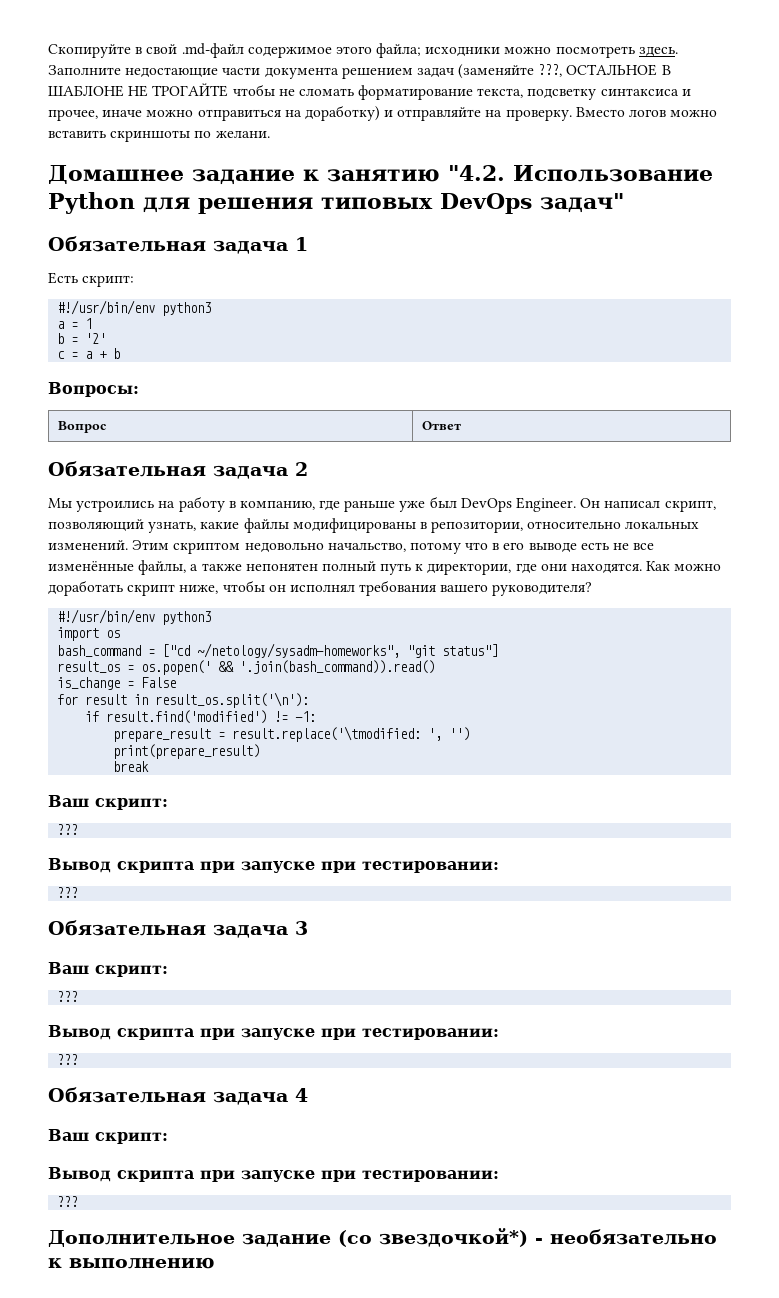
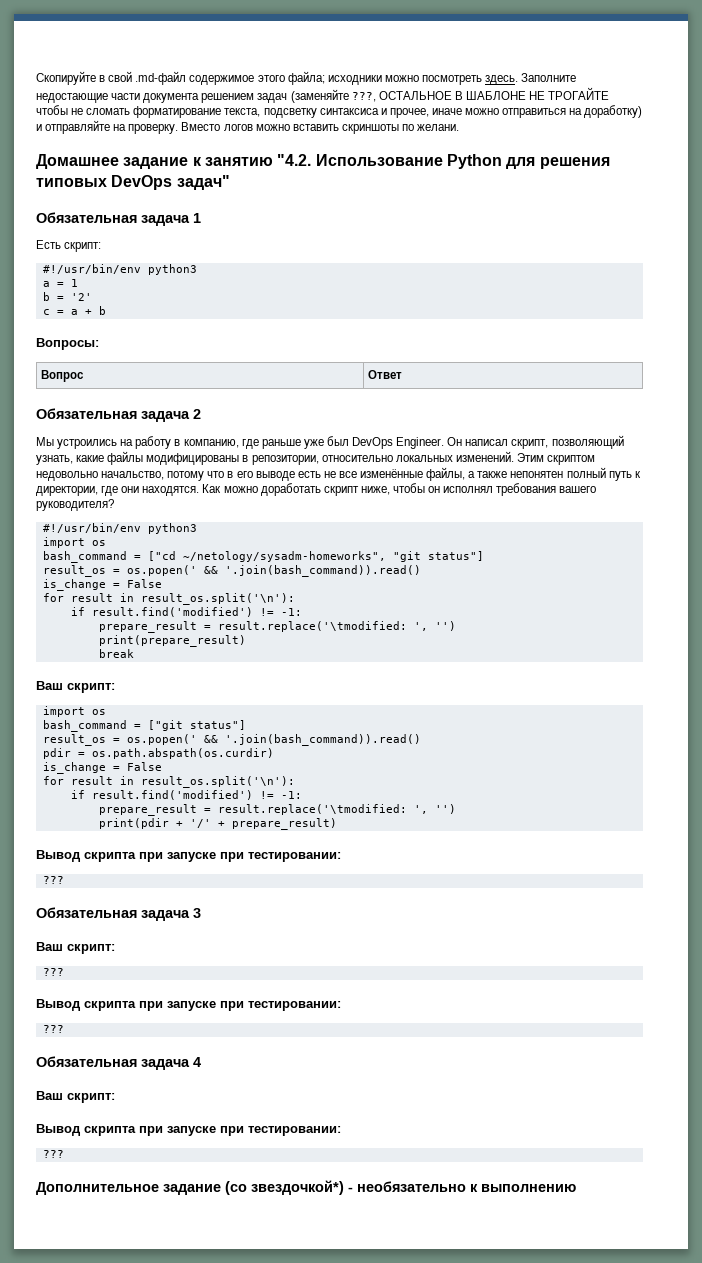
[57,824,79,835] ??? -> [42,706,106,717] [42,720,246,732] [42,734,421,746] [42,748,274,759] [42,762,162,774] [42,776,295,788] [70,790,302,800] [98,804,456,816] [98,818,337,830] import os // bash_command = ["git status"] // result_os = os.popen(' && '.join(bash_command)).read() // pdir = os.path.abspath(os.curdir) // is_change = False // for result in result_os.split('\n'): // if result.find('modified') != -1: // prepare_result = result.replace('\tmodified: ', '') // print(pdir + '/' + prepare_result)

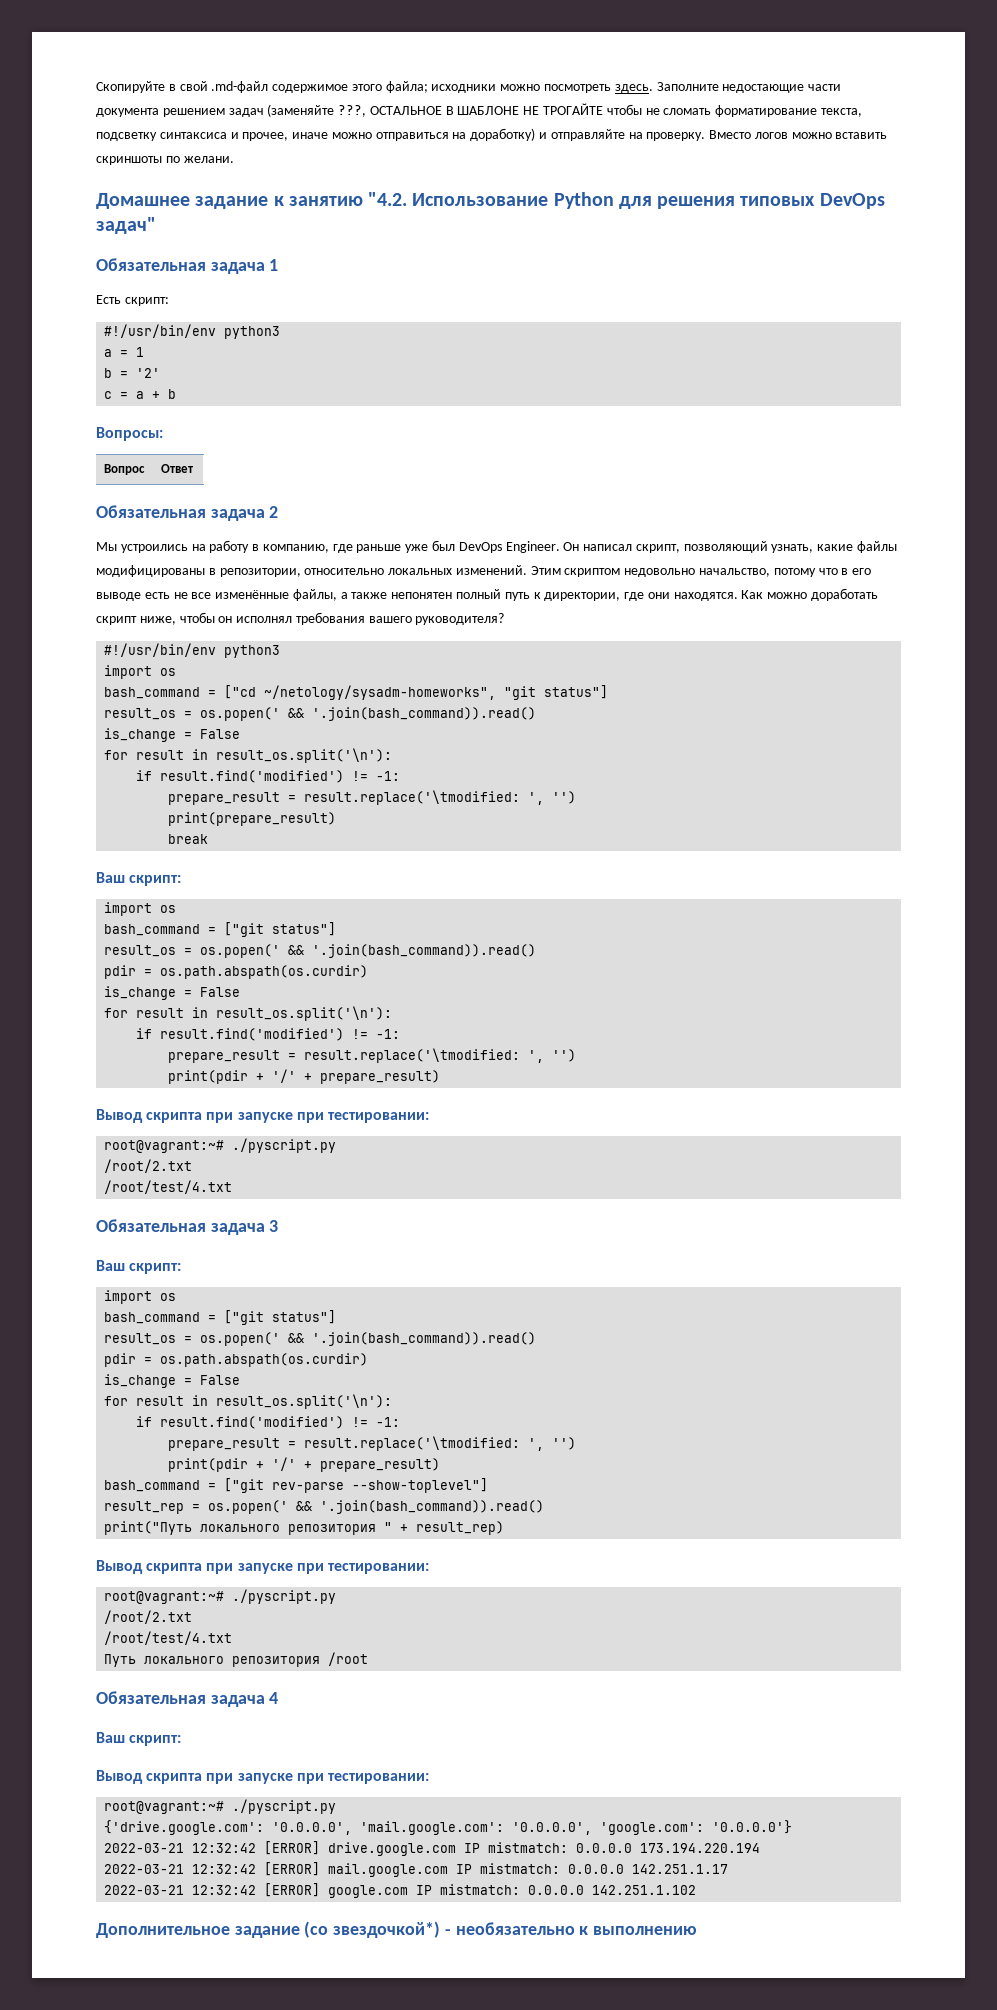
[42,876,64,884] ??? -> [104,1138,337,1153] [104,1159,193,1173] [104,1180,233,1194] root@vagrant:~# ./pyscript.py // /root/2.txt // /root/test/4.txt
[42,968,64,976] [36,999,341,1011] [42,1025,64,1033] ??? // Вывод скрипта при запуске при тестировании: // ??? -> [104,1290,177,1304] [104,1310,337,1325] [104,1332,537,1346] [104,1353,369,1367] [104,1374,241,1388] [104,1394,393,1409] [136,1416,401,1429] [168,1436,577,1451] [168,1457,441,1472] [104,1478,489,1493] [104,1500,545,1514] [104,1521,505,1535] [96,1560,429,1574] [104,1589,337,1604] [104,1610,193,1624] [104,1631,233,1645] [104,1652,369,1667] import os // bash_command = ["git status"] // result_os = os.popen(' && '.join(bash_command)).read() // pdir = os.path.abspath(os.curdir) // is_change = False // for result in result_os.split('\n'): // if result.find('modified') != -1: // prepare_result = result.replace('\tmodified: ', '') // print(pdir + '/' + prepare_result) // bash_command = ["git rev-parse --show-toplevel"] // result_rep = os.popen(' && '.join(bash_command)).read() // print("Путь локального репозитория " + result_rep) // Вывод скрипта при запуске при тестировании: // root@vagrant:~# ./pyscript.py // /root/2.txt // /root/test/4.txt // Путь локального репозитория /root
[42,1150,64,1158] ??? -> [104,1799,337,1814] [104,1820,793,1835] [104,1841,761,1856] [104,1862,729,1877] [104,1883,697,1898] root@vagrant:~# ./pyscript.py // {'drive.google.com': '0.0.0.0', 'mail.google.com': '0.0.0.0', 'google.com': '0.0.0.0'} // 2022-03-21 12:32:42 [ERROR] drive.google.com IP mistmatch: 0.0.0.0 173.194.220.194 // 2022-03-21 12:32:42 [ERROR] mail.google.com IP mistmatch: 0.0.0.0 142.251.1.17 // 2022-03-21 12:32:42 [ERROR] google.com IP mistmatch: 0.0.0.0 142.251.1.102

